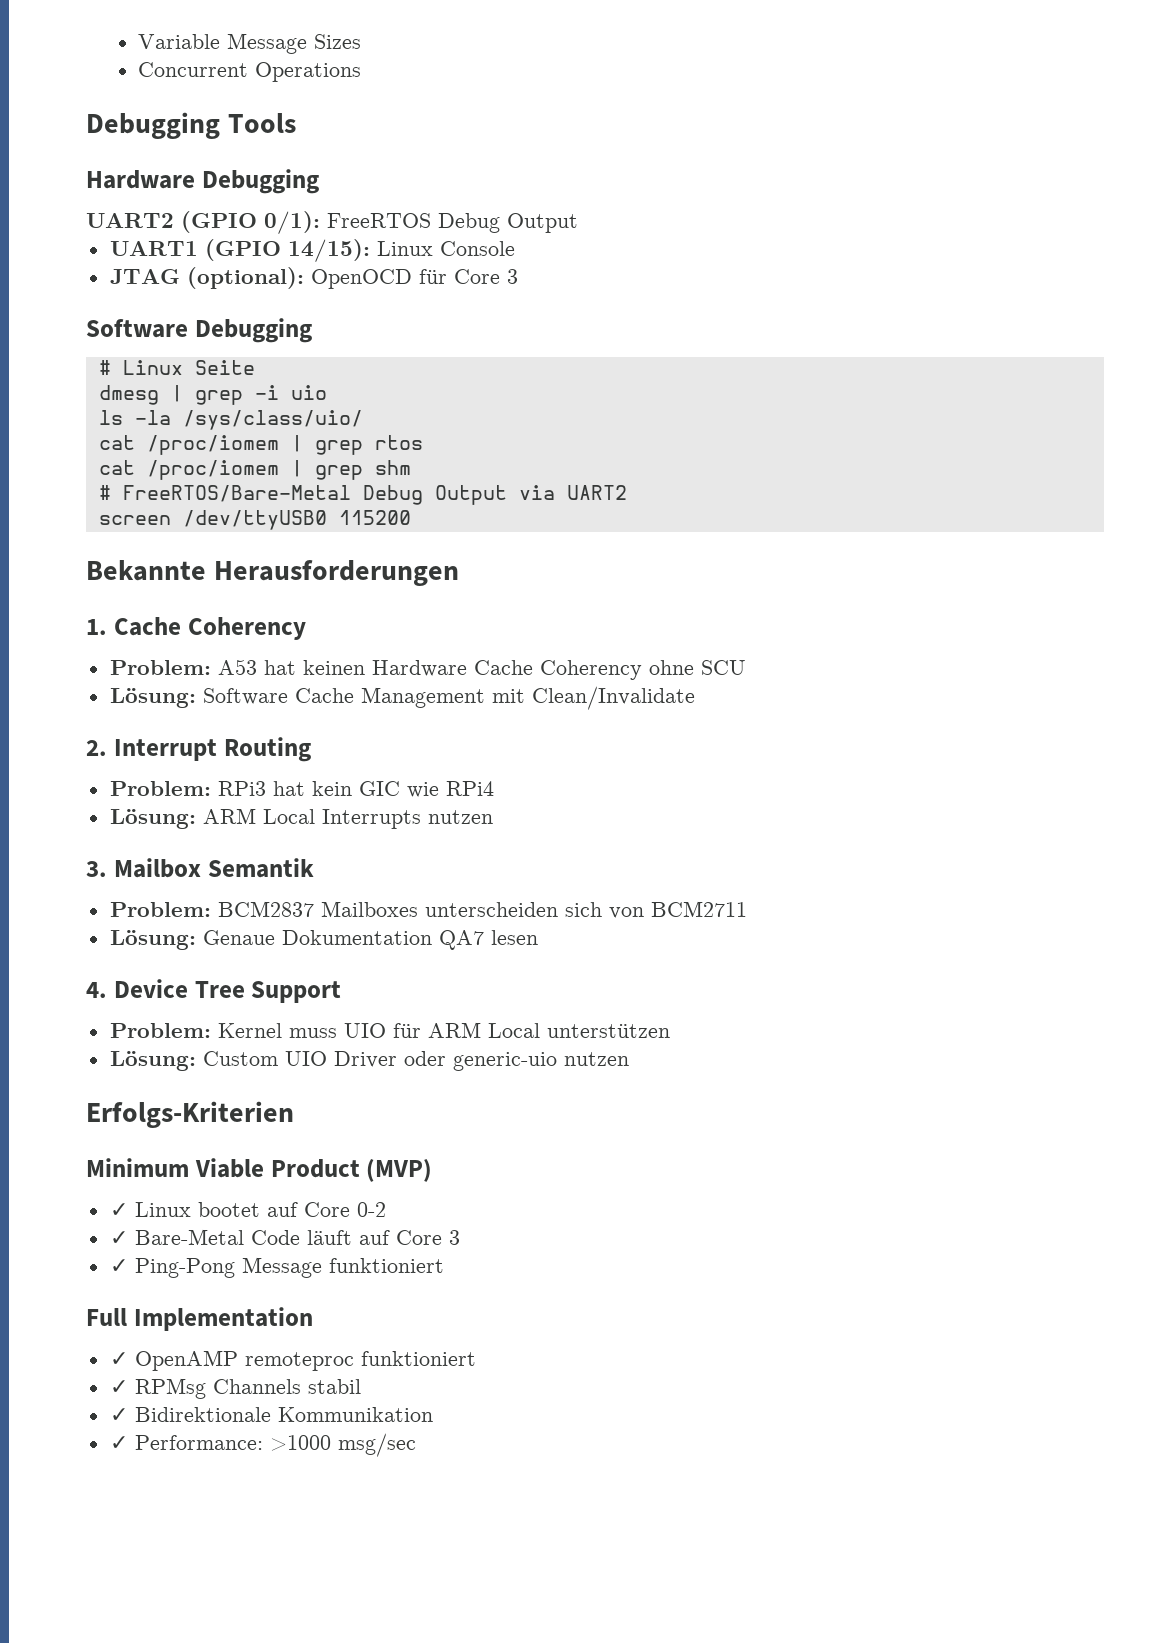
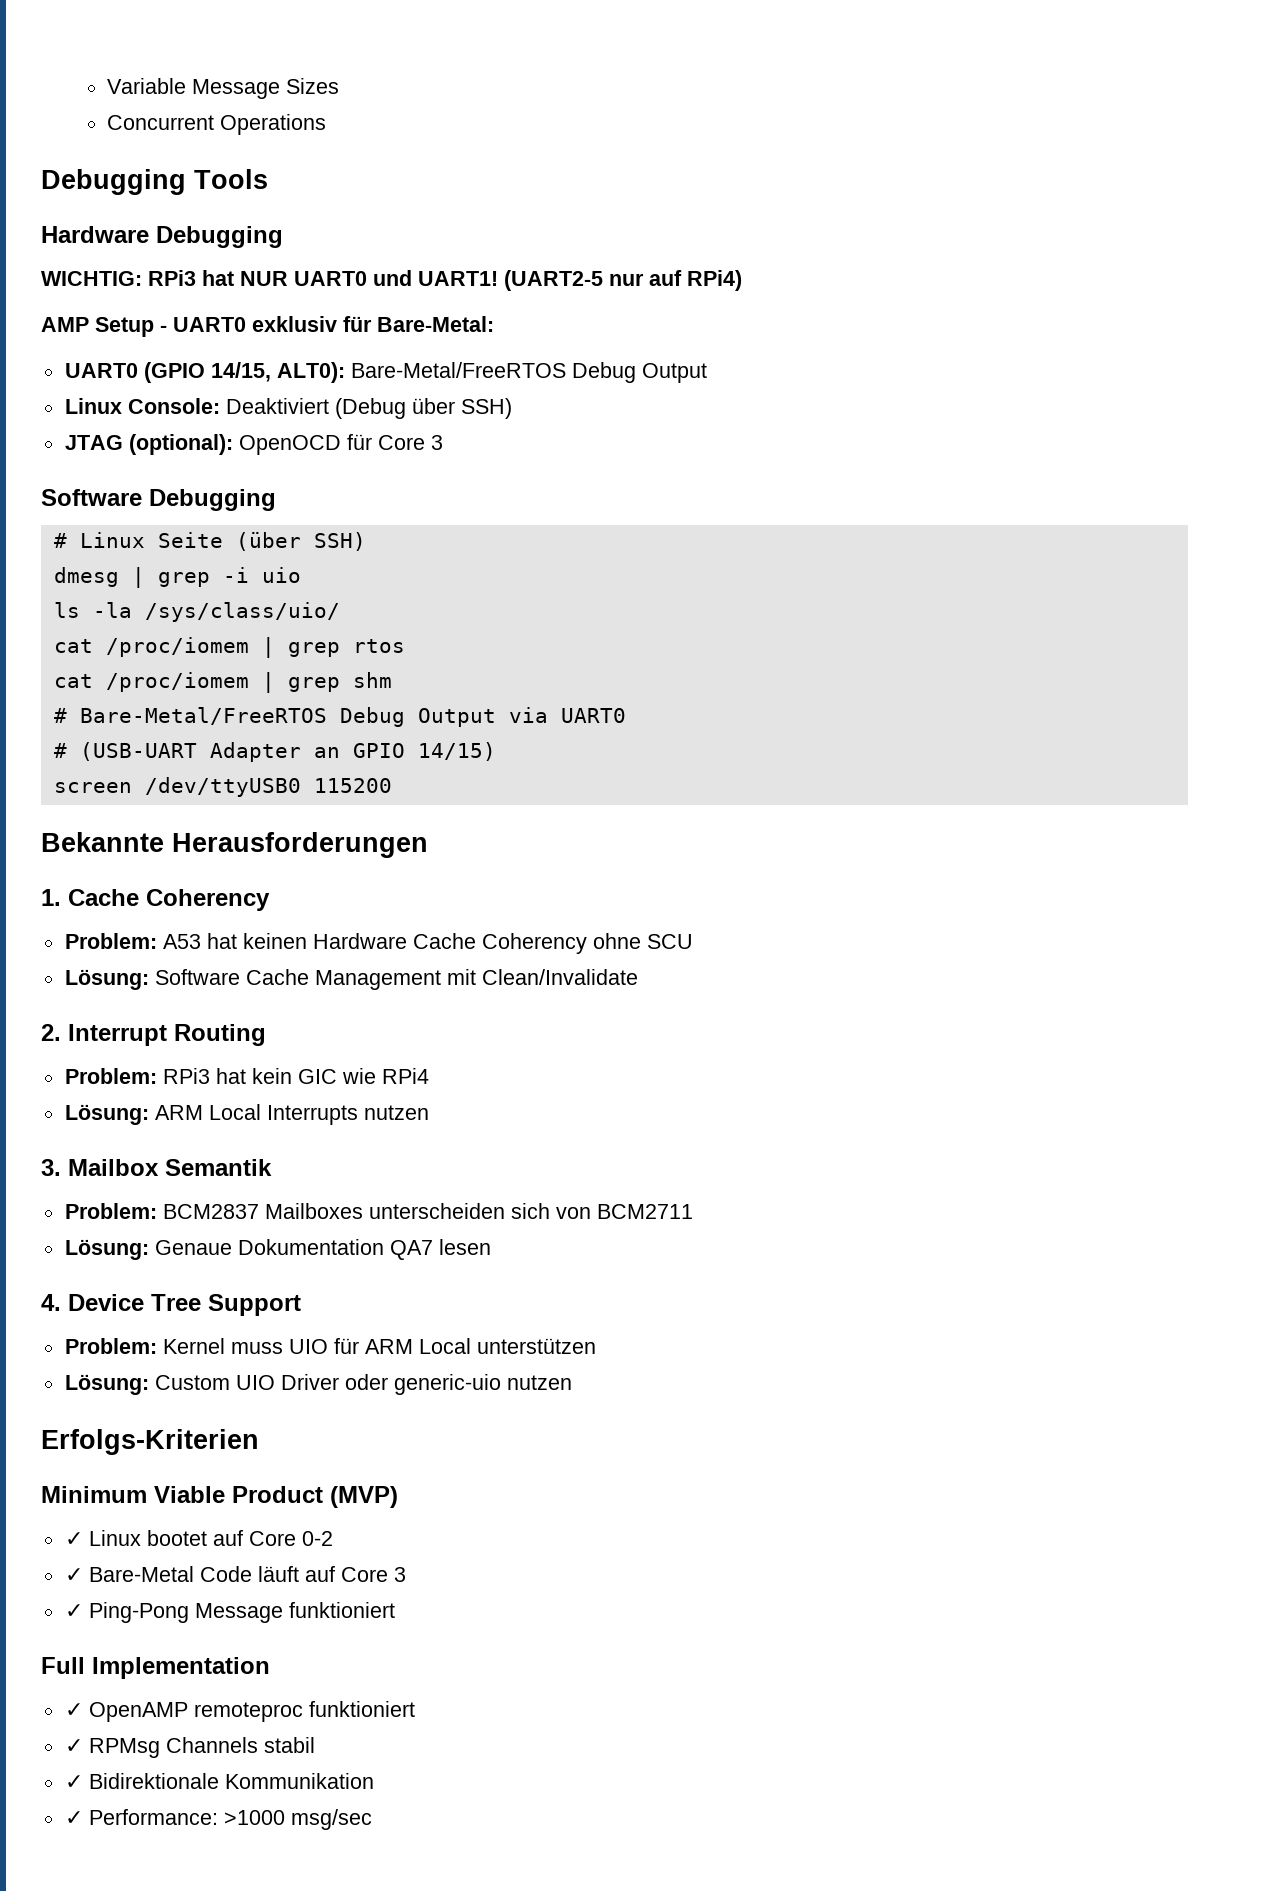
[86,211,578,234] [109,239,515,262] UART2 (GPIO 0/1): FreeRTOS Debug Output // UART1 (GPIO 14/15): Linux Console -> [41,270,742,291] [41,316,494,337] [64,362,707,383] [64,398,512,419] WICHTIG: RPi3 hat NUR UART0 und UART1! (UART2-5 nur auf RPi4) // AMP Setup - UART0 exklusiv für Bare-Metal: // UART0 (GPIO 14/15, ALT0): Bare-Metal/FreeRTOS Debug Output // Linux Console: Deaktiviert (Debug über SSH)
(255, 367) none -> [235,532,366,551] (über SSH)
[122,485,351,502] FreeRTOS/Bare-Metal -> [79,707,327,725] Bare-Metal/FreeRTOS
[566,485,627,500] UART2 -> [560,708,626,723] [53,742,496,762] UART0 // # (USB-UART Adapter an GPIO 14/15)

